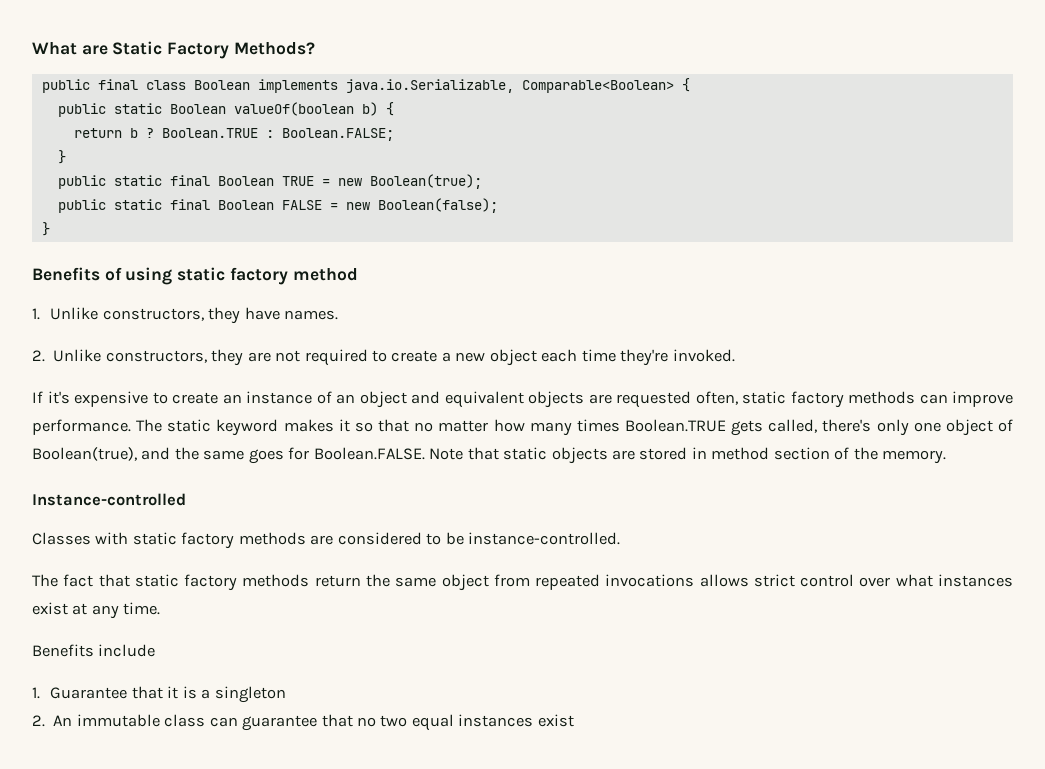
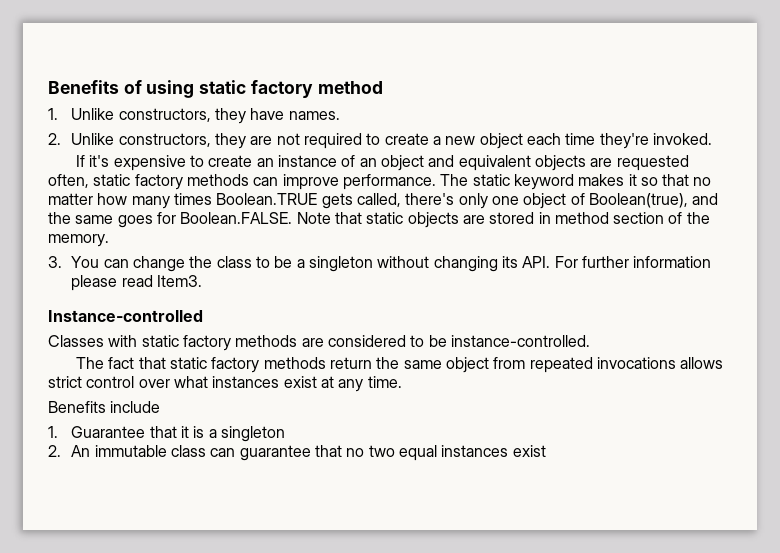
[32,41,315,59] [41,78,690,93] [57,102,394,117] [73,128,394,141] [57,150,66,164] [57,174,482,189] [57,198,498,213] [41,222,50,236] What are Static Factory Methods? // public final class Boolean implements java.io.Serializable, Comparable<Boolean> { // public static Boolean valueOf(boolean b) { // return b ? Boolean.TRUE : Boolean.FALSE; // } // public static final Boolean TRUE = new Boolean(true); // public static final Boolean FALSE = new Boolean(false); // } // -> (48, 87) none
(947, 457) none -> [48,256,712,272] [71,275,203,291] // 3. You can change the class to be a singleton without changing its API. For further information please read Item3.

